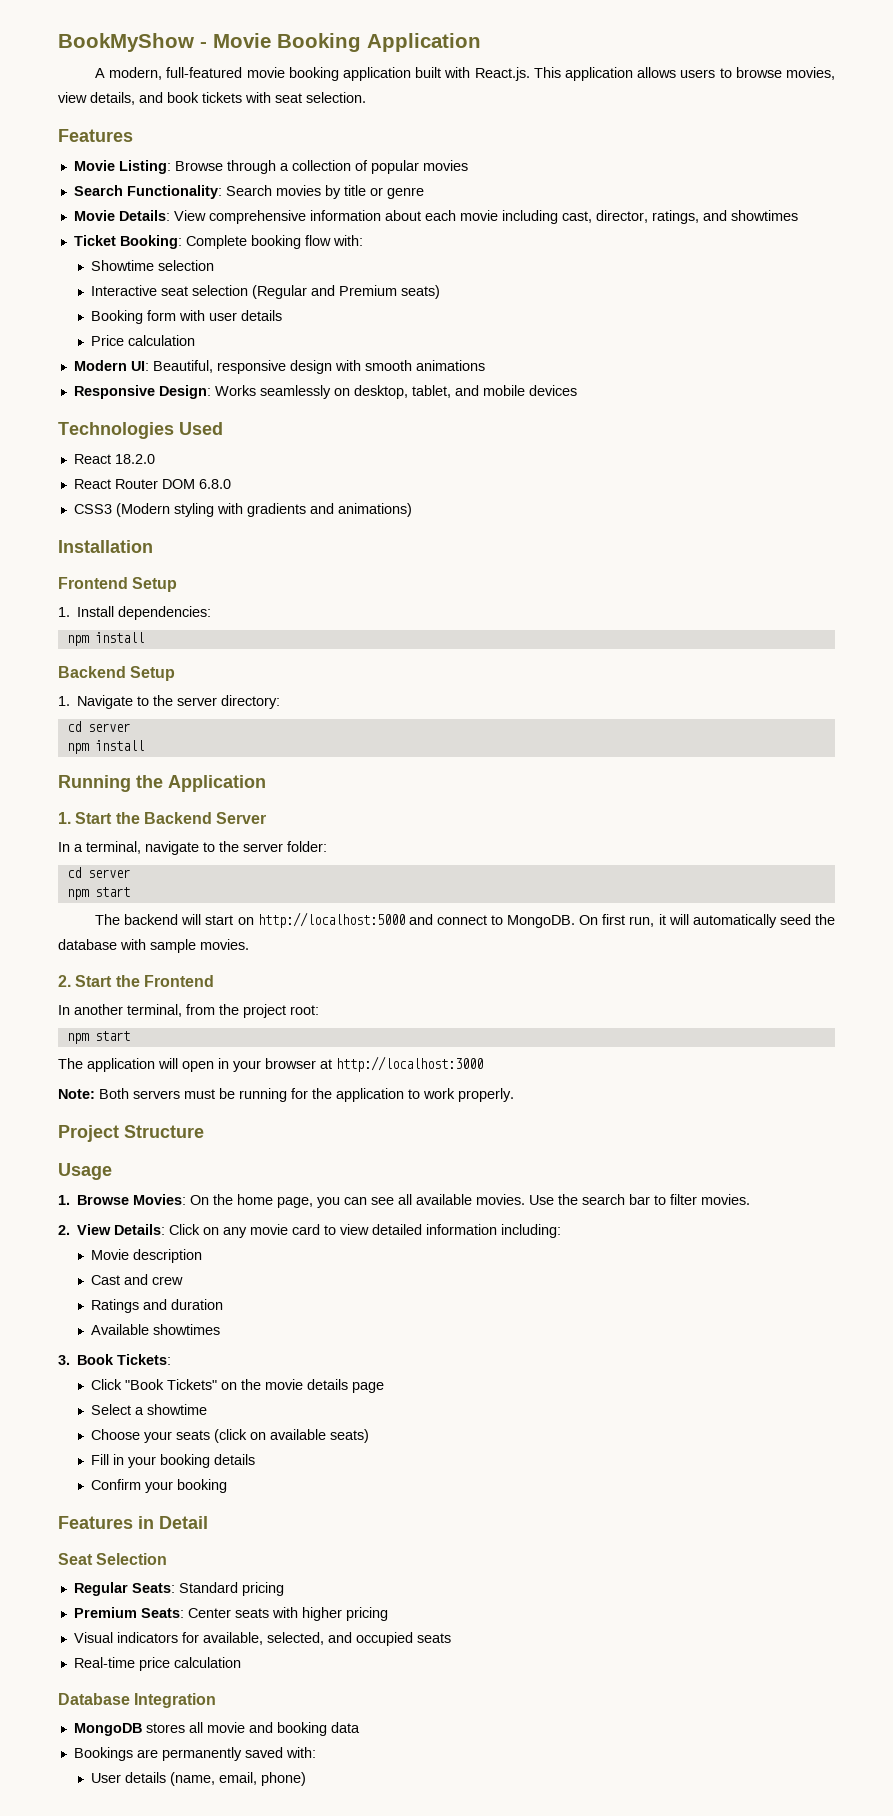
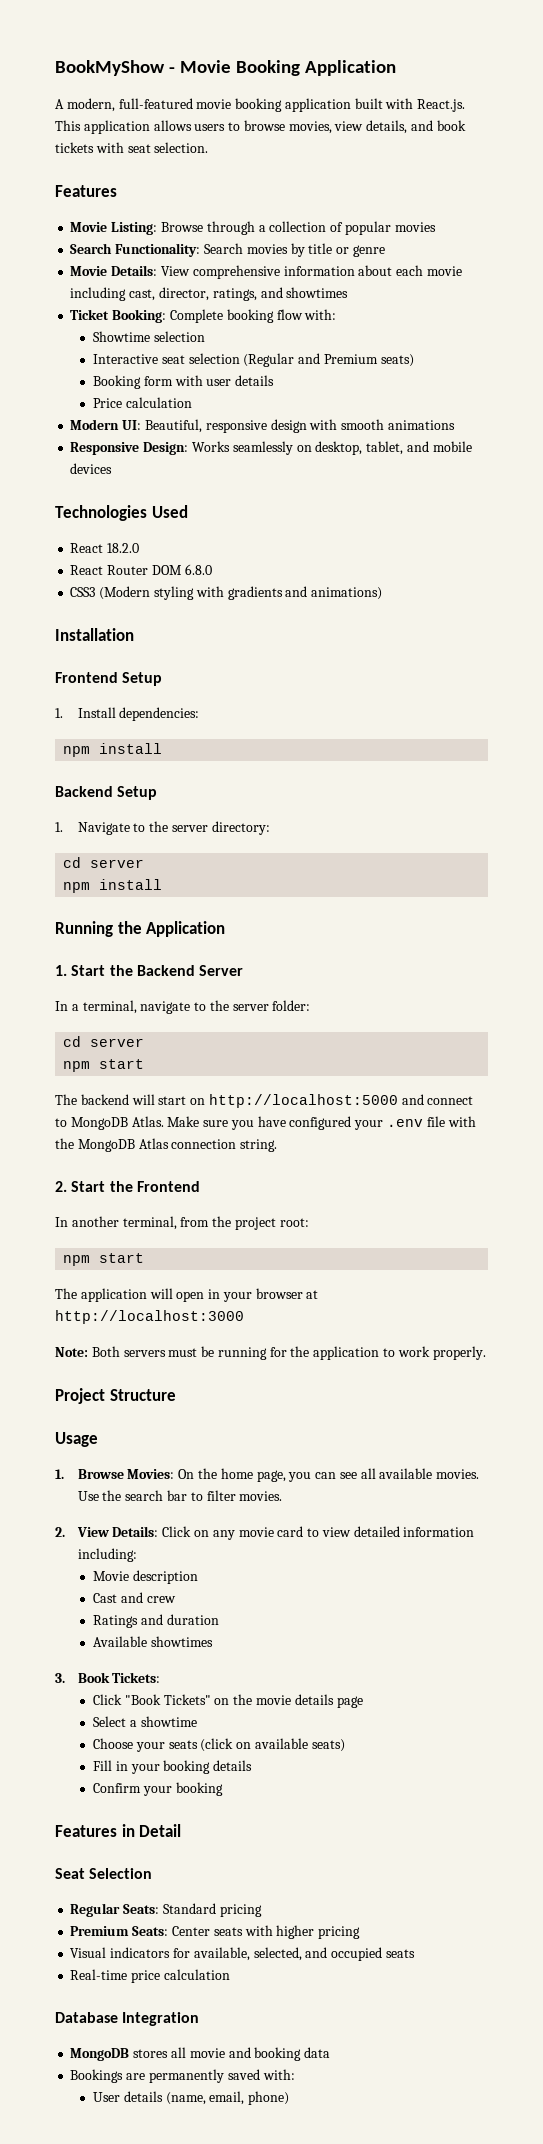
[507,914,836,928] [58,939,249,953] MongoDB. On first run, it will automatically seed the database with sample movies. -> [70,1116,476,1130] [55,1138,278,1152] MongoDB Atlas. Make sure you have configured your .env file with the MongoDB Atlas connection string.

